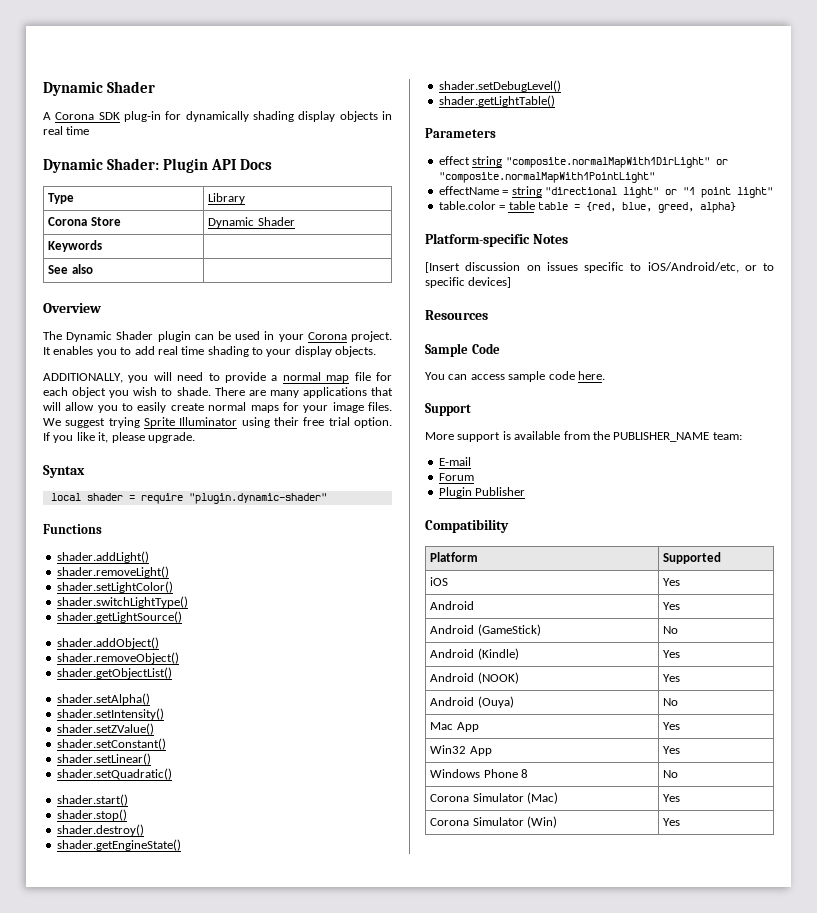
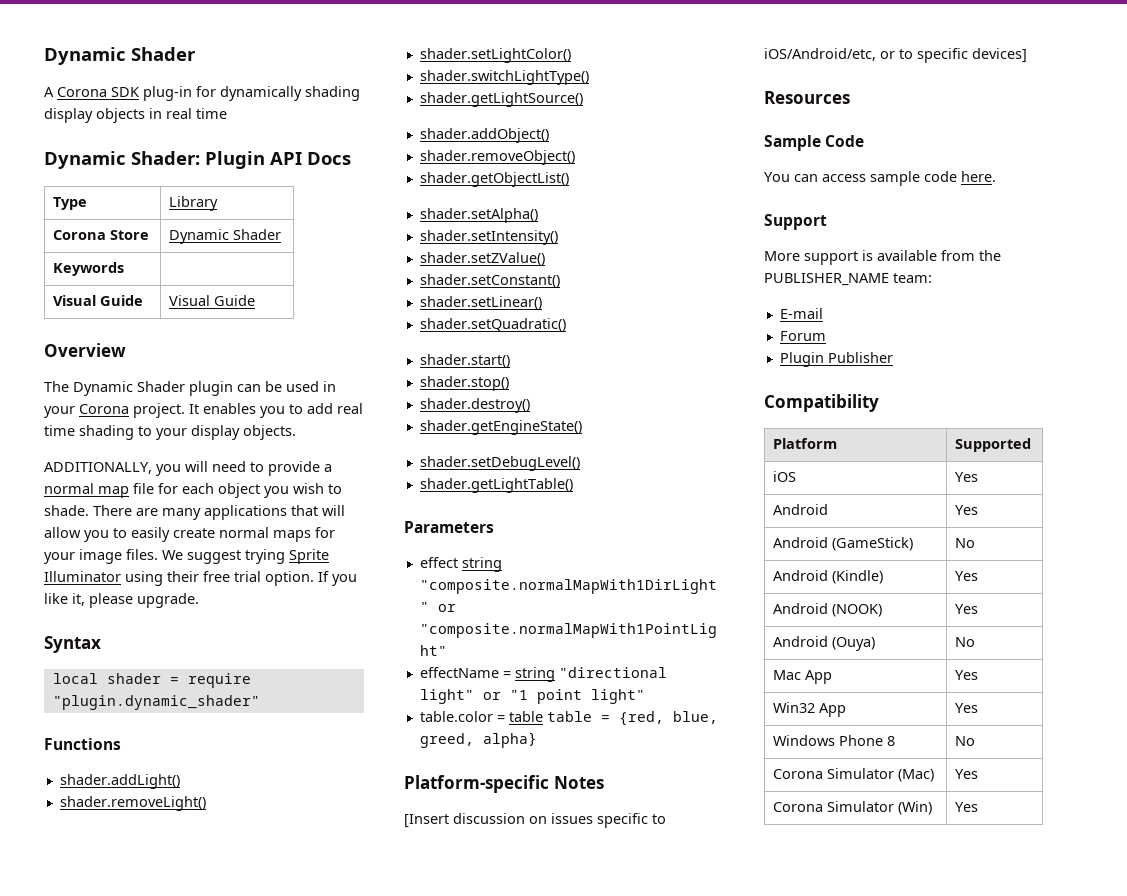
[48,264,93,274] See also | -> [53,295,144,306] [169,295,256,306] Visual Guide | Visual Guide
[188,493,327,504] "plugin.dynamic-shader" -> [52,695,260,710] "plugin.dynamic_shader"

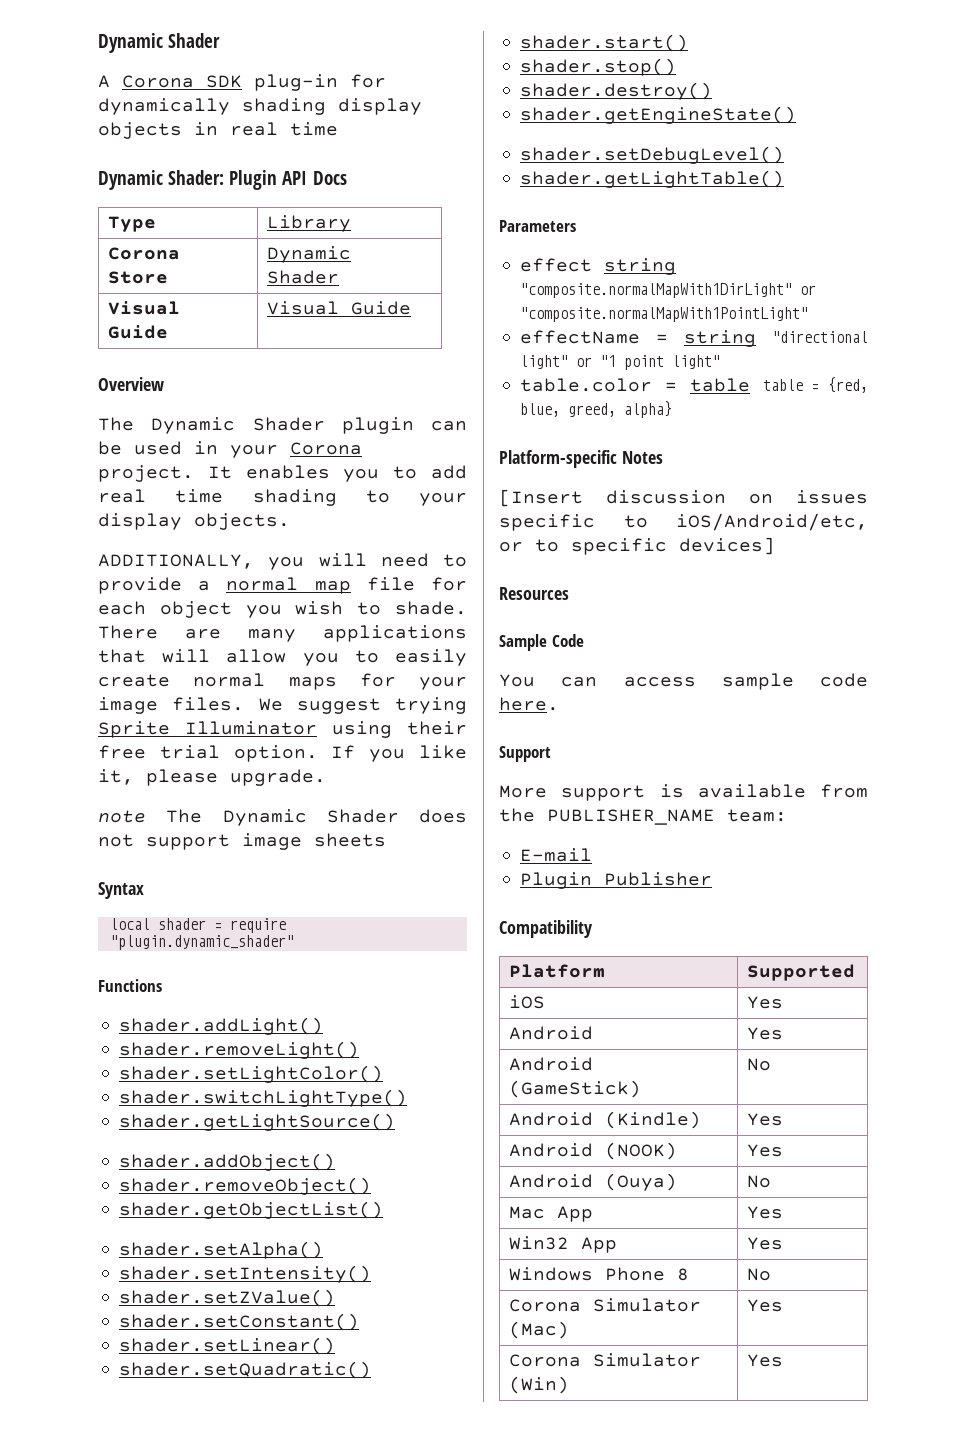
[53,262,125,276] // Keywords | -> (340, 277) none
(199, 600) none -> [98,809,467,826] [98,833,386,850] // note The Dynamic Shader does not support image sheets
[779,331,826,341] // Forum -> (593, 855) none

